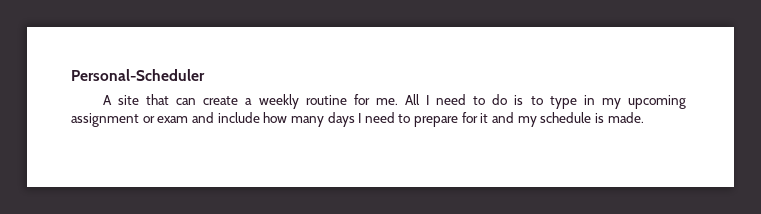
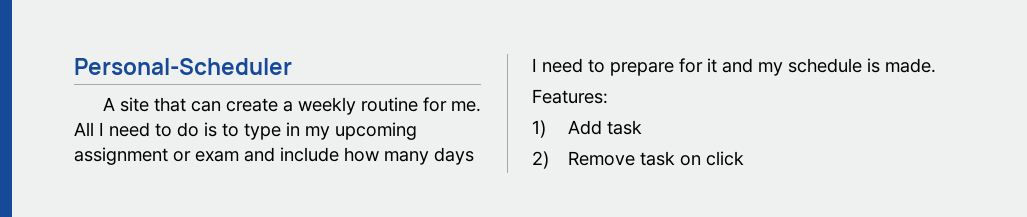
(644, 117) none -> [532,89,608,104] [532,120,643,138] [532,151,745,169] // Features: // 1) Add task // 2) Remove task on click

